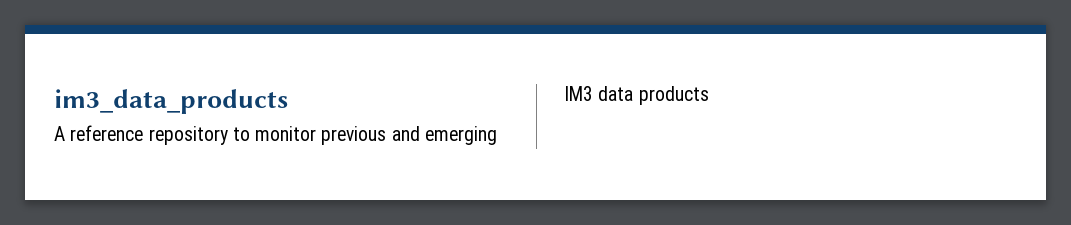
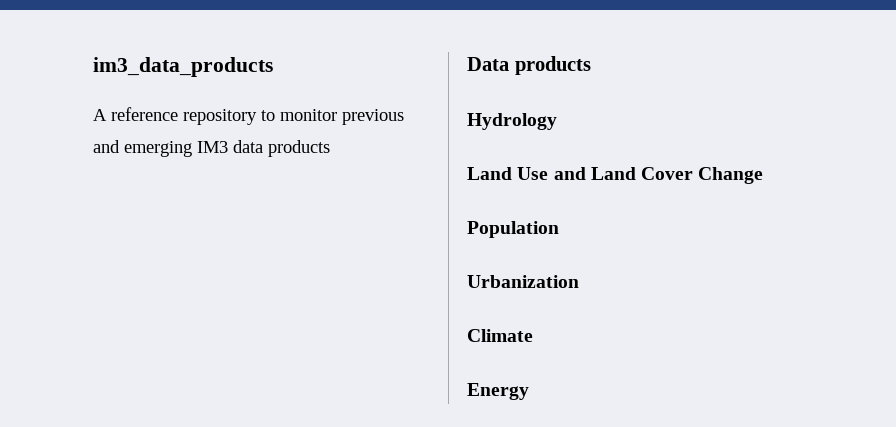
(709, 95) none -> [467,56,591,75] [467,113,557,130] [467,167,764,184] [467,221,559,238] [467,275,579,288] [467,329,533,342] [467,383,529,400] // Data products // Hydrology // Land Use and Land Cover Change // Population // Urbanization // Climate // Energy

